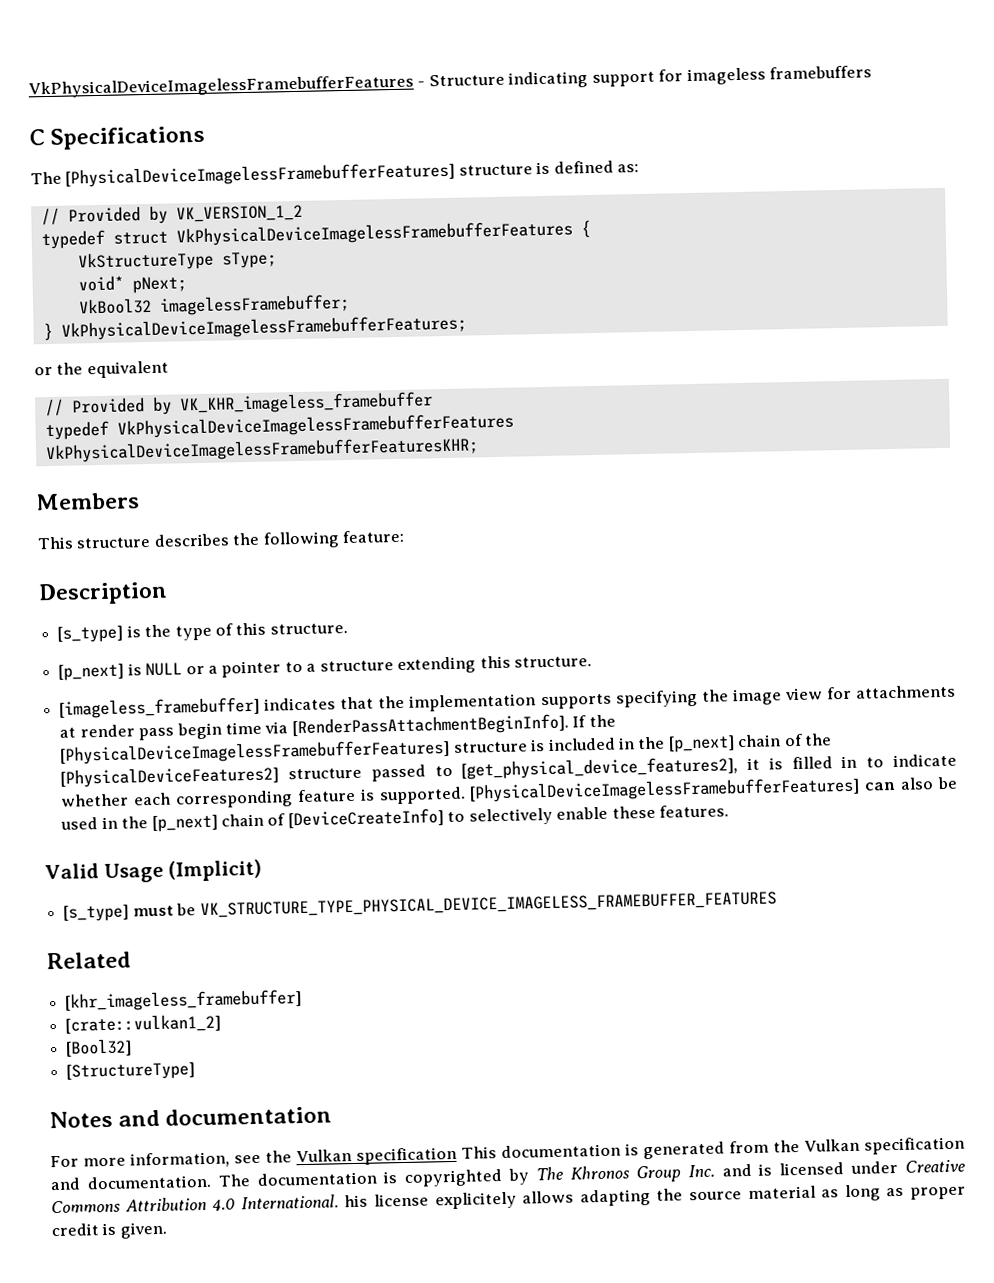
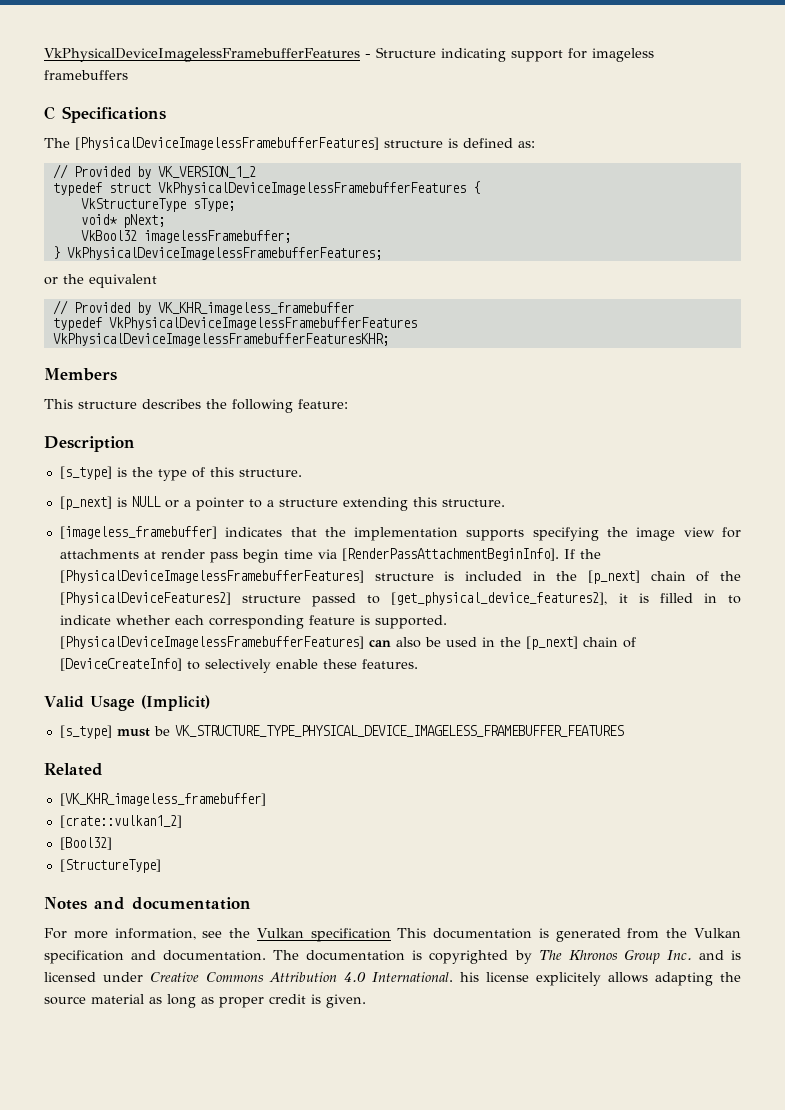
[65,989,303,1012] [khr_imageless_framebuffer] -> [59,793,266,806] [VK_KHR_imageless_framebuffer]

